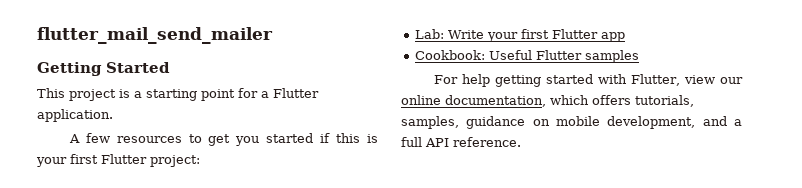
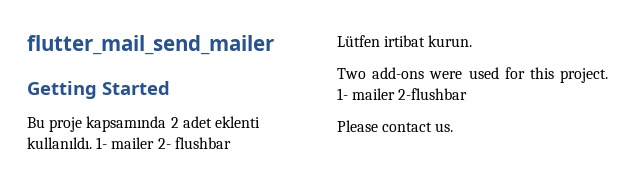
[37,88,319,101] [37,109,113,122] [68,133,378,146] [36,154,200,167] [415,29,626,42] [415,50,640,63] [433,74,743,87] [401,95,694,107] [401,116,742,129] [401,137,521,147] This project is a starting point for a Flutter application. // A few resources to get you started if this is your first Flutter project: // Lab: Write your first Flutter app // Cookbook: Useful Flutter samples // For help getting started with Flutter, view our online documentation, which offers tutorials, samples, guidance on mobile development, and a full API reference. -> [27,116,260,132] [27,137,231,149] [337,35,473,47] [337,67,608,83] [337,88,468,100] [337,120,454,132] Bu proje kapsamında 2 adet eklenti kullanıldı. 1- mailer 2- flushbar // Lütfen irtibat kurun. // Two add-ons were used for this project. 1- mailer 2-flushbar // Please contact us.

